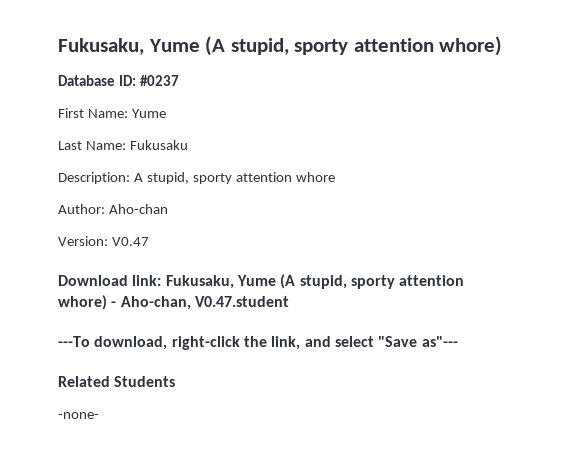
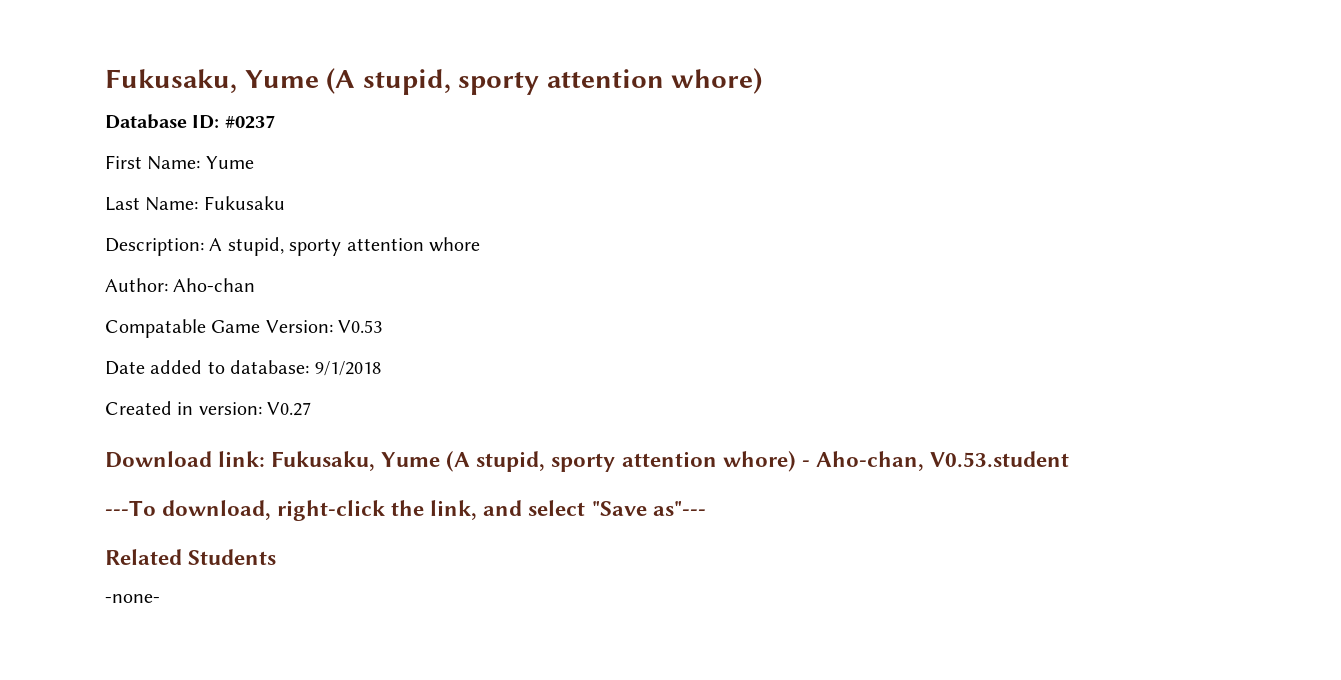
[58,236,149,246] Version: V0.47 -> [105,319,383,338] [105,360,381,376] [105,401,312,416] Compatable Game Version: V0.53 // Date added to database: 9/1/2018 // Created in version: V0.27
[194,296,289,307] V0.47.student -> [929,451,1069,468] V0.53.student

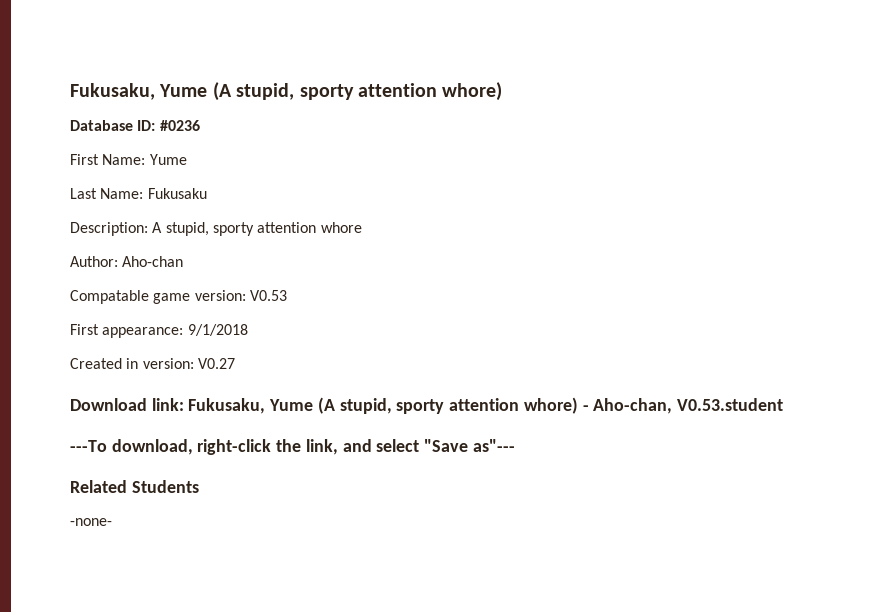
[224,115,275,129] #0237 -> [159,120,200,131] #0236
[211,320,333,333] Game Version: -> [153,290,246,304] game version:
[105,360,310,375] Date added to database: -> [70,324,184,338] First appearance:

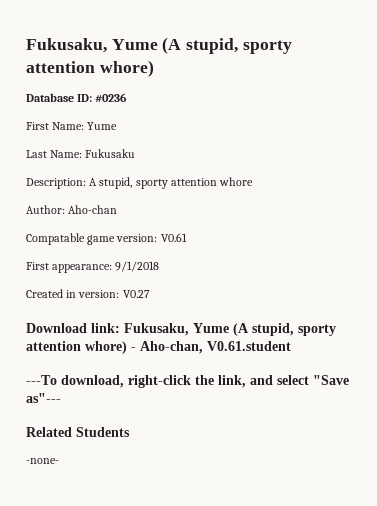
[249,290,287,301] V0.53 -> [160,233,187,242] V0.61
[676,398,783,411] V0.53.student -> [207,341,291,351] V0.61.student

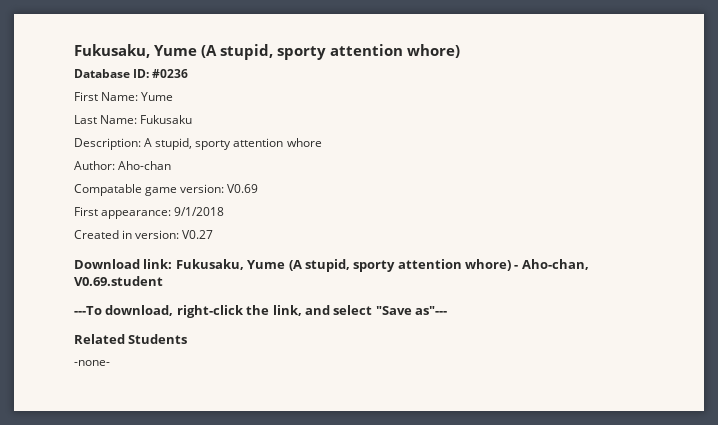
[160,233,187,242] V0.61 -> [227,184,259,193] V0.69
[207,341,291,351] V0.61.student -> [74,276,163,286] V0.69.student

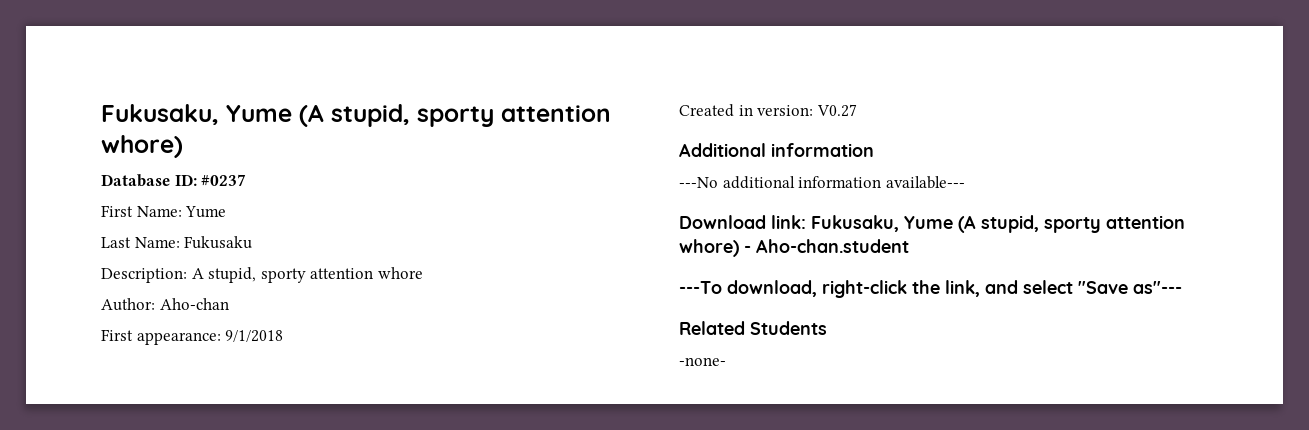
[152,69,189,78] #0236 -> [201,174,247,186] #0237
[74,184,259,196] // Compatable game version: V0.69 -> (229, 304) none
(214, 234) none -> [679,143,874,157] [679,176,965,189] // Additional information // ---No additional information available---
[521,259,589,270] [74,276,163,286] Aho-chan, V0.69.student -> [756,239,909,253] Aho-chan.student

